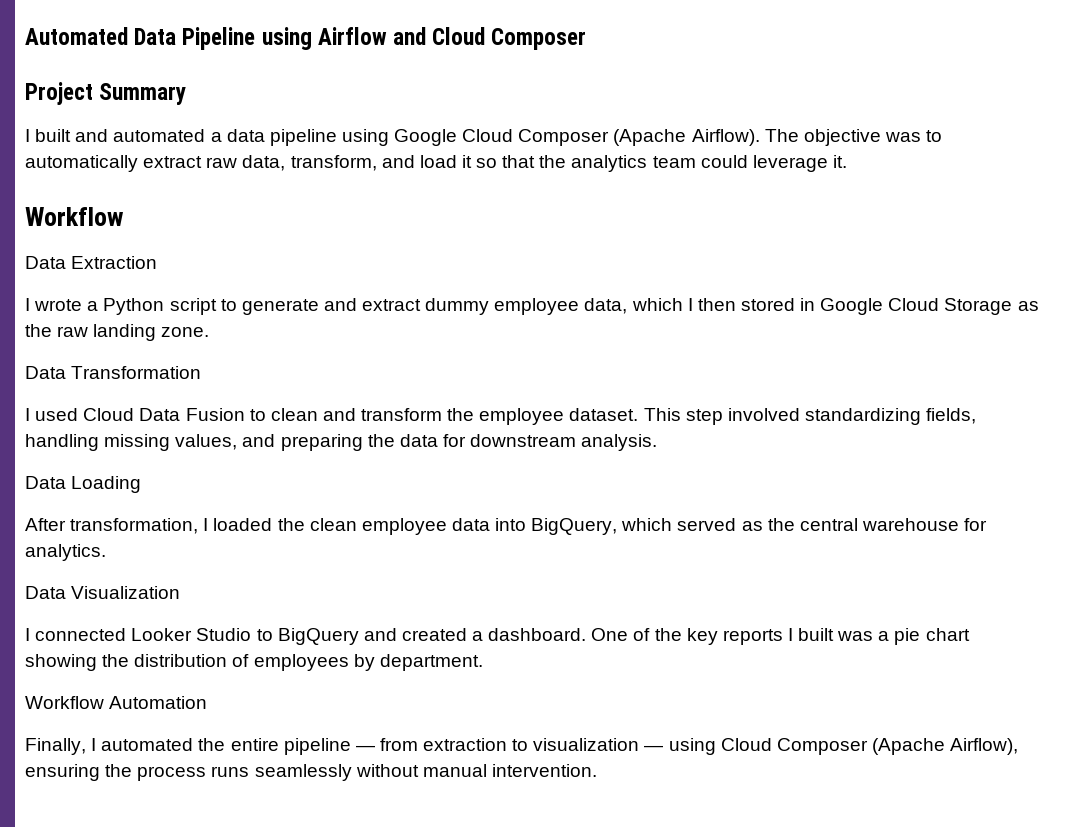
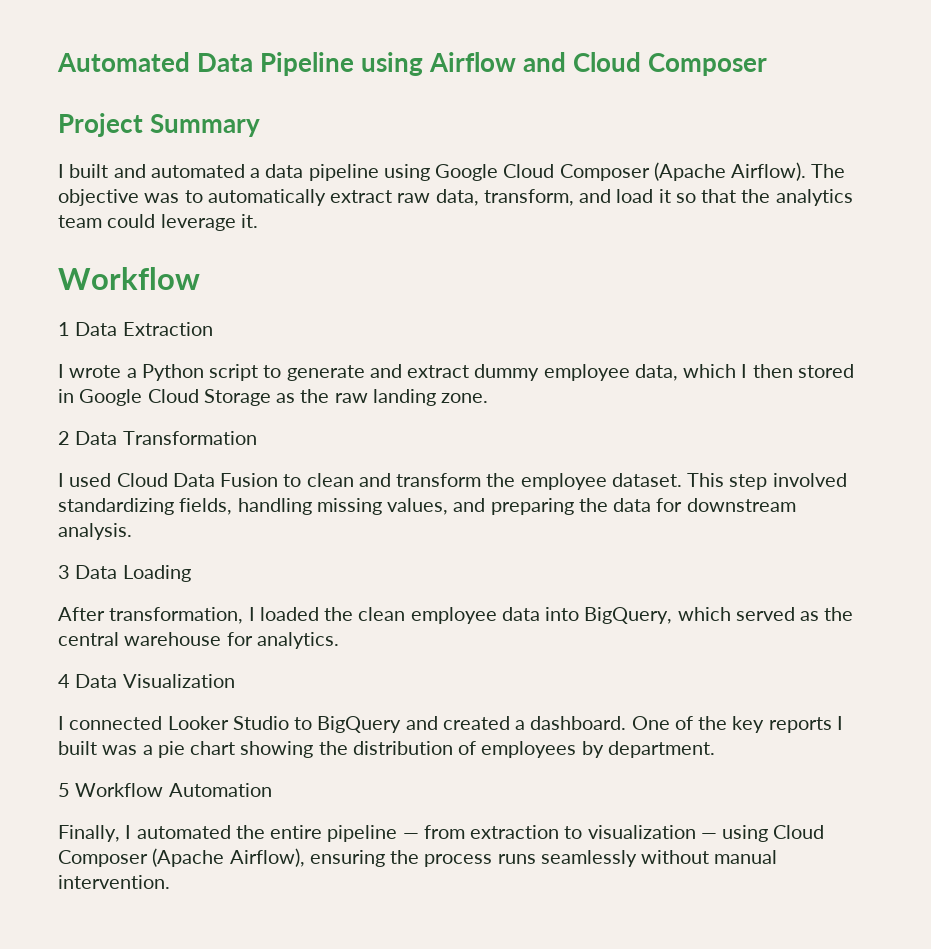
(123, 216) none -> [58,322,70,336] 1
(210, 332) none -> [58,431,70,445] 2
(658, 442) none -> [58,565,70,579] 3
(106, 552) none -> [58,674,70,688] 4
(483, 662) none -> [58,783,70,797] 5

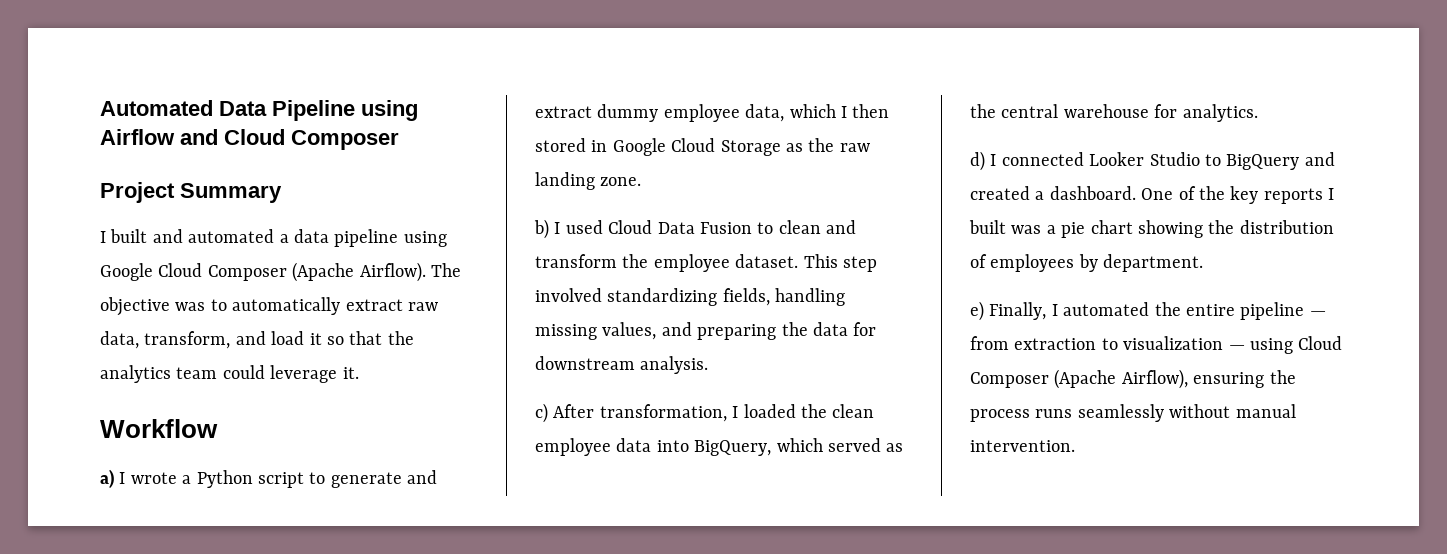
[58,322,213,336] 1 Data Extraction // -> [100,469,114,488] a)
[58,431,257,445] 2 Data Transformation // -> [534,219,549,239] b)
[58,565,191,582] 3 Data Loading // -> [535,403,548,423] c)
[58,674,235,688] 4 Data Visualization // -> [970,151,985,171] d)
[58,783,272,797] 5 Workflow Automation // -> [970,301,984,321] e)

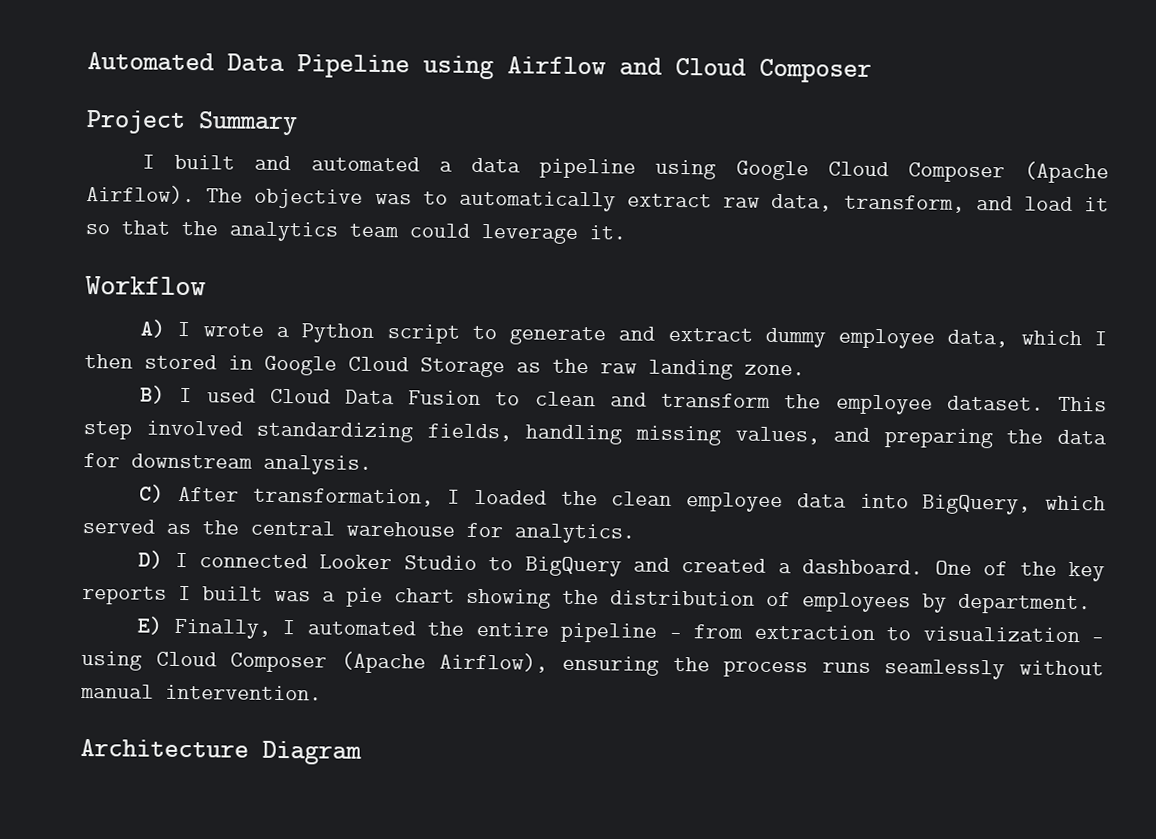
[100,469,114,488] a) -> [140,319,166,338] A)
[534,219,549,239] b) -> [140,385,166,404] B)
[535,403,548,423] c) -> [139,484,165,503] C)
[970,151,985,171] d) -> [138,550,164,569] D)
[970,301,984,321] e) -> [137,616,163,635] E)
(1075, 446) none -> [80,738,362,765] // Architecture Diagram

